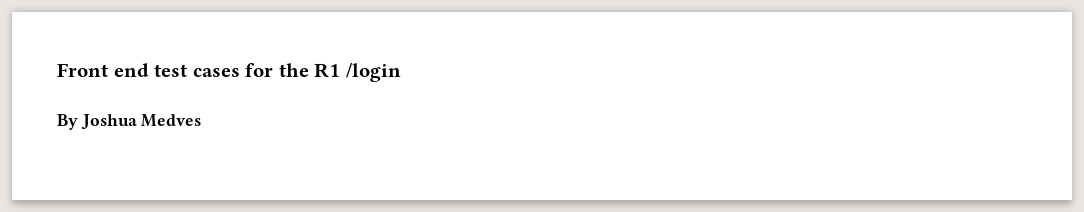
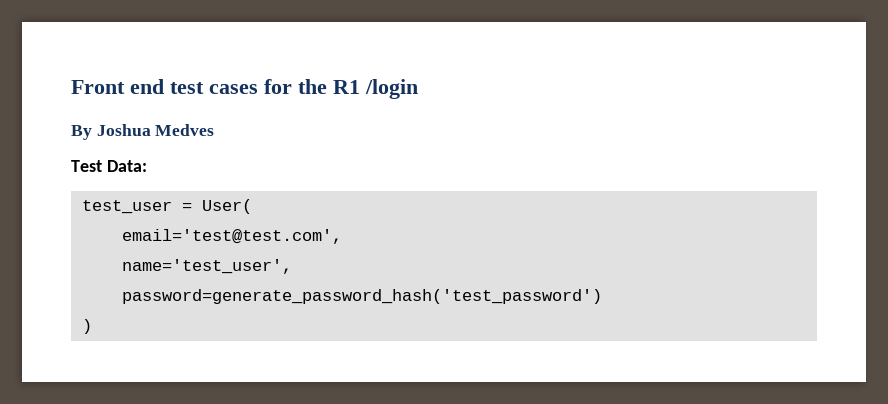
(202, 120) none -> [71,160,147,172] [81,199,252,214] [121,229,342,244] [121,259,292,274] [121,289,602,304] [81,319,92,334] // Test Data: // test_user = User( // email='test@test.com', // name='test_user', // password=generate_password_hash('test_password') // )

